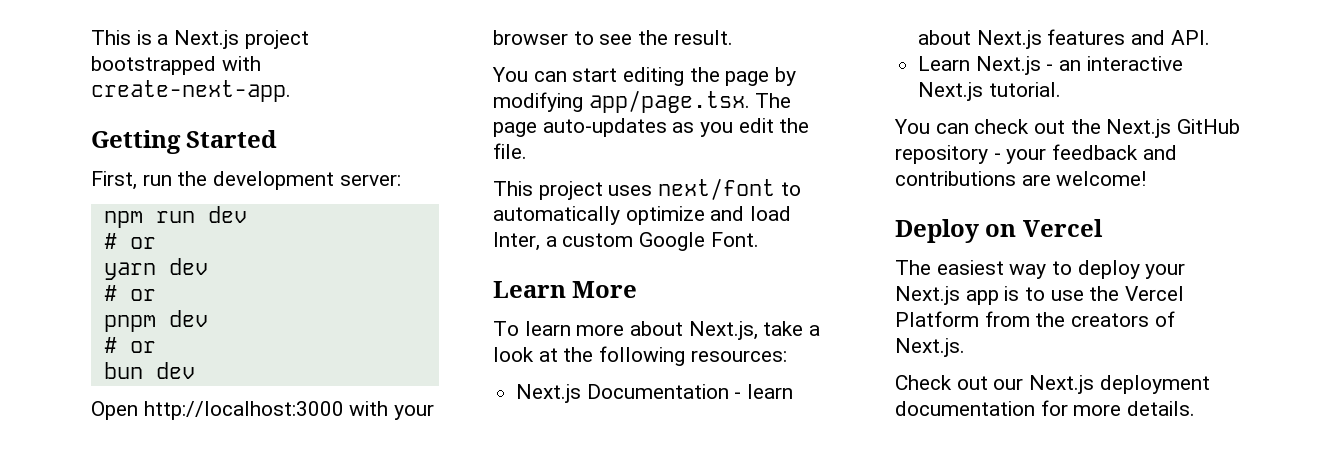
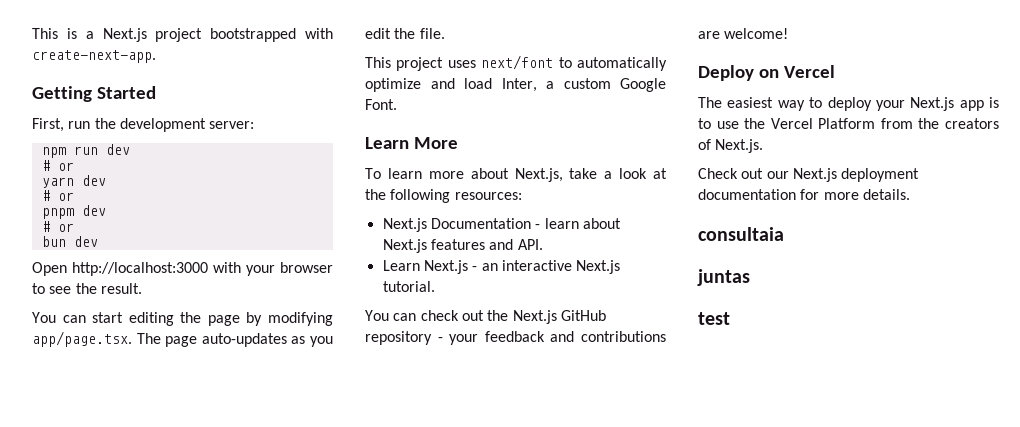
(1196, 408) none -> [698,227,784,241] [697,269,750,286] [698,312,730,325] // consultaia // juntas // test

